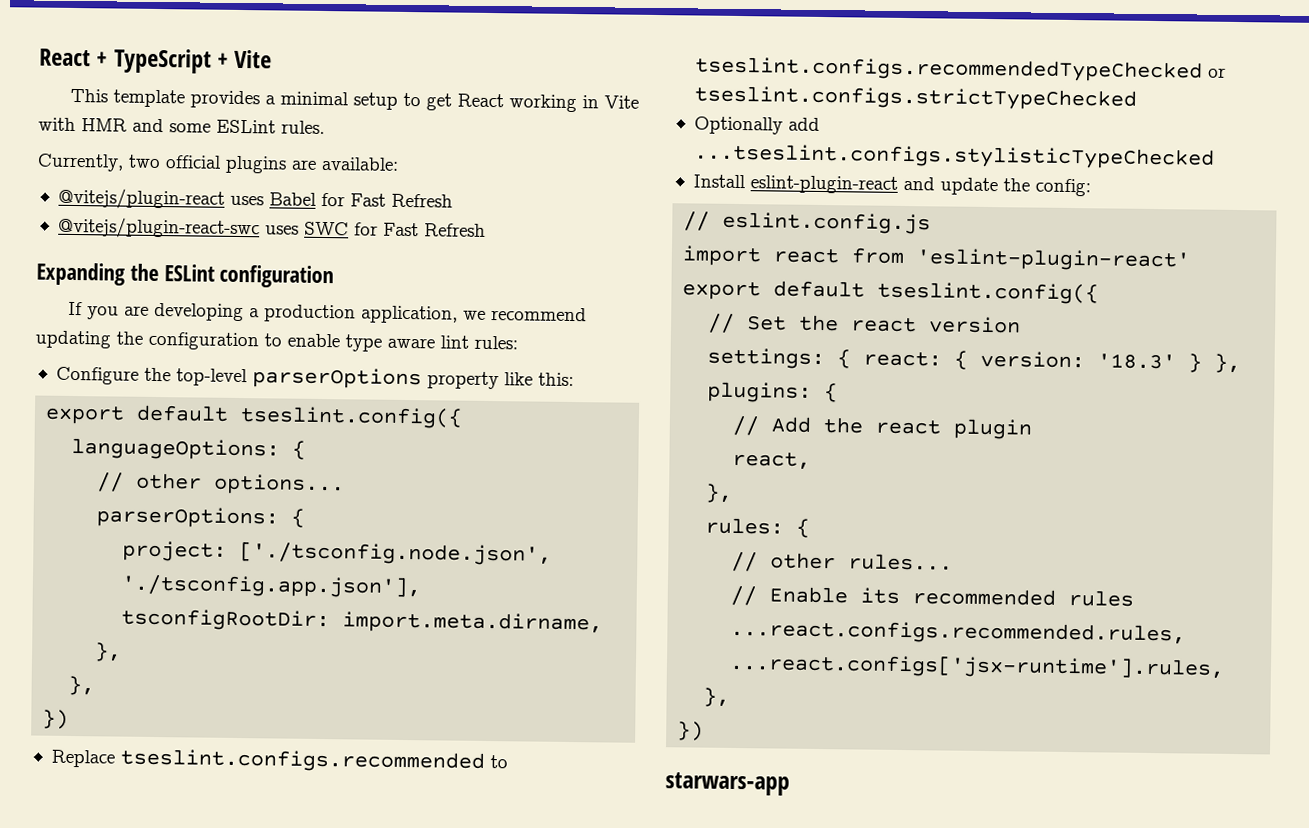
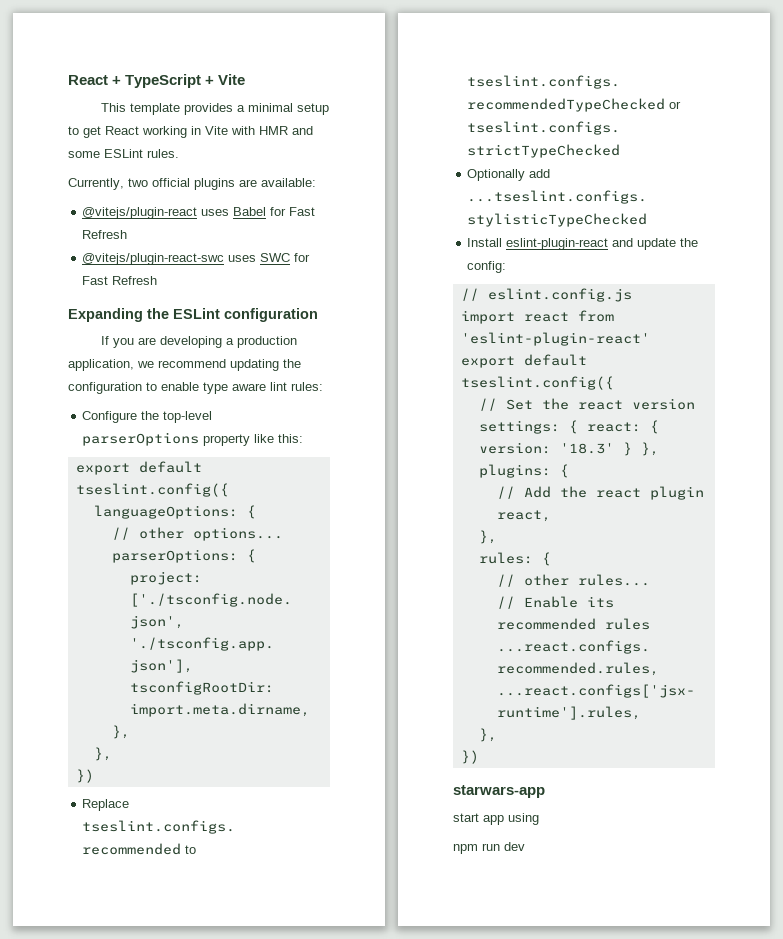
(790, 784) none -> [453,813,539,825] [453,842,525,854] // start app using // npm run dev

